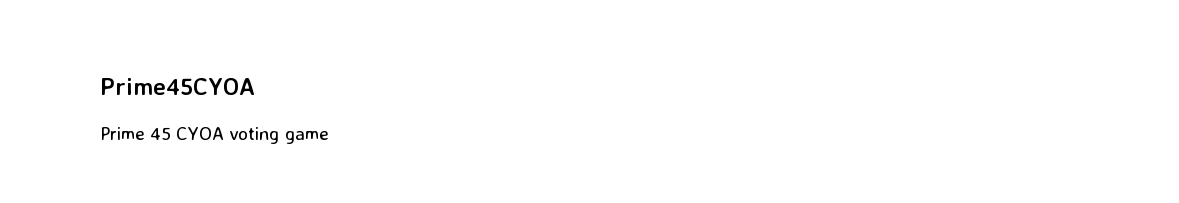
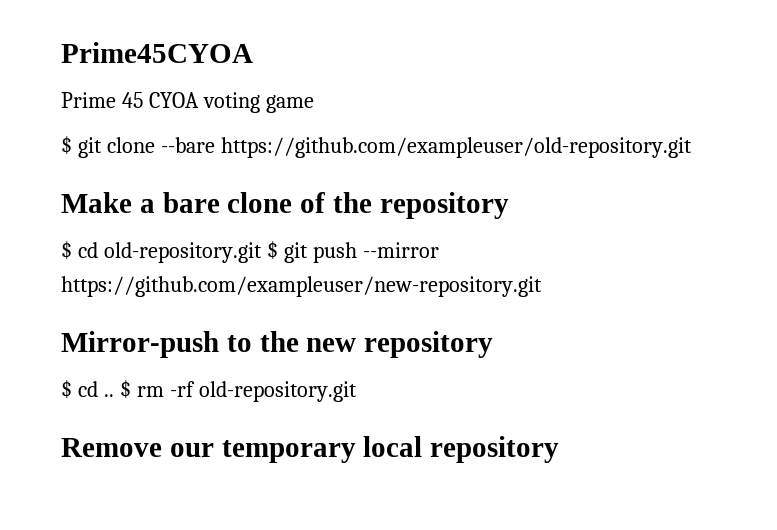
(329, 137) none -> [61,136,692,158] [61,192,509,219] [61,241,439,263] [61,276,542,297] [61,331,494,358] [61,380,357,402] [61,436,560,463] // $ git clone --bare https://github.com/exampleuser/old-repository.git // Make a bare clone of the repository // $ cd old-repository.git $ git push --mirror https://github.com/exampleuser/new-repository.git // Mirror-push to the new repository // $ cd .. $ rm -rf old-repository.git // Remove our temporary local repository

